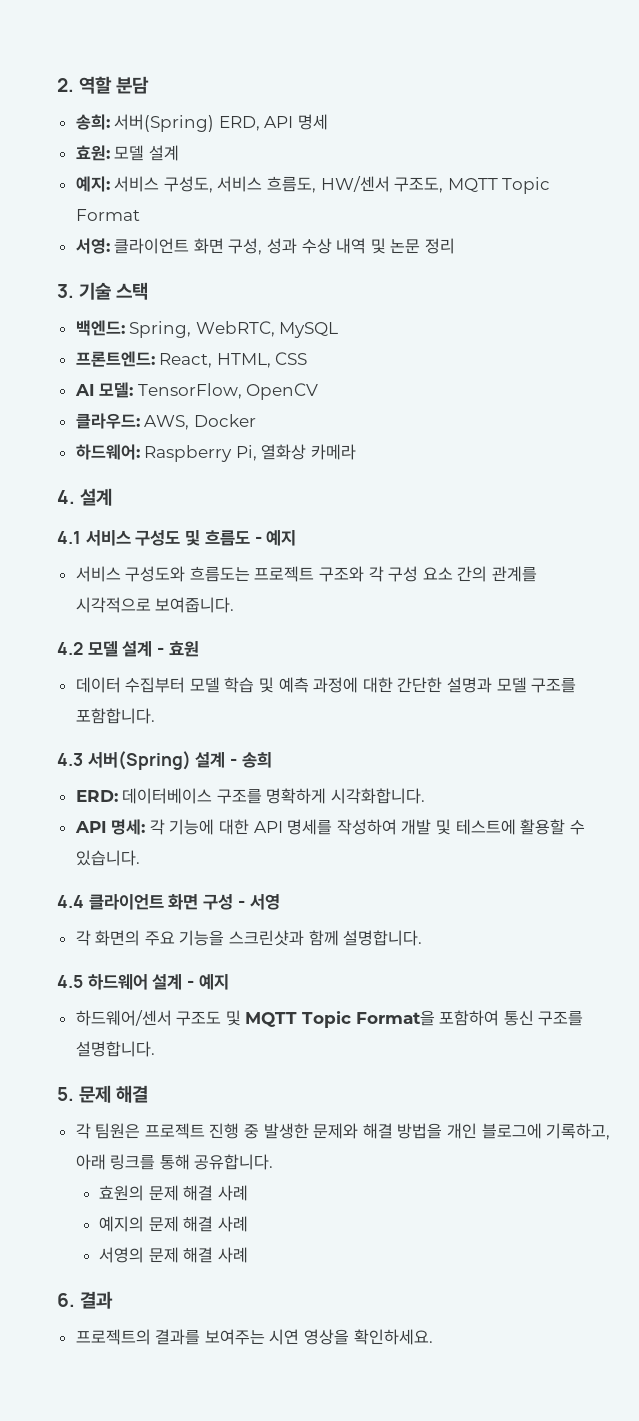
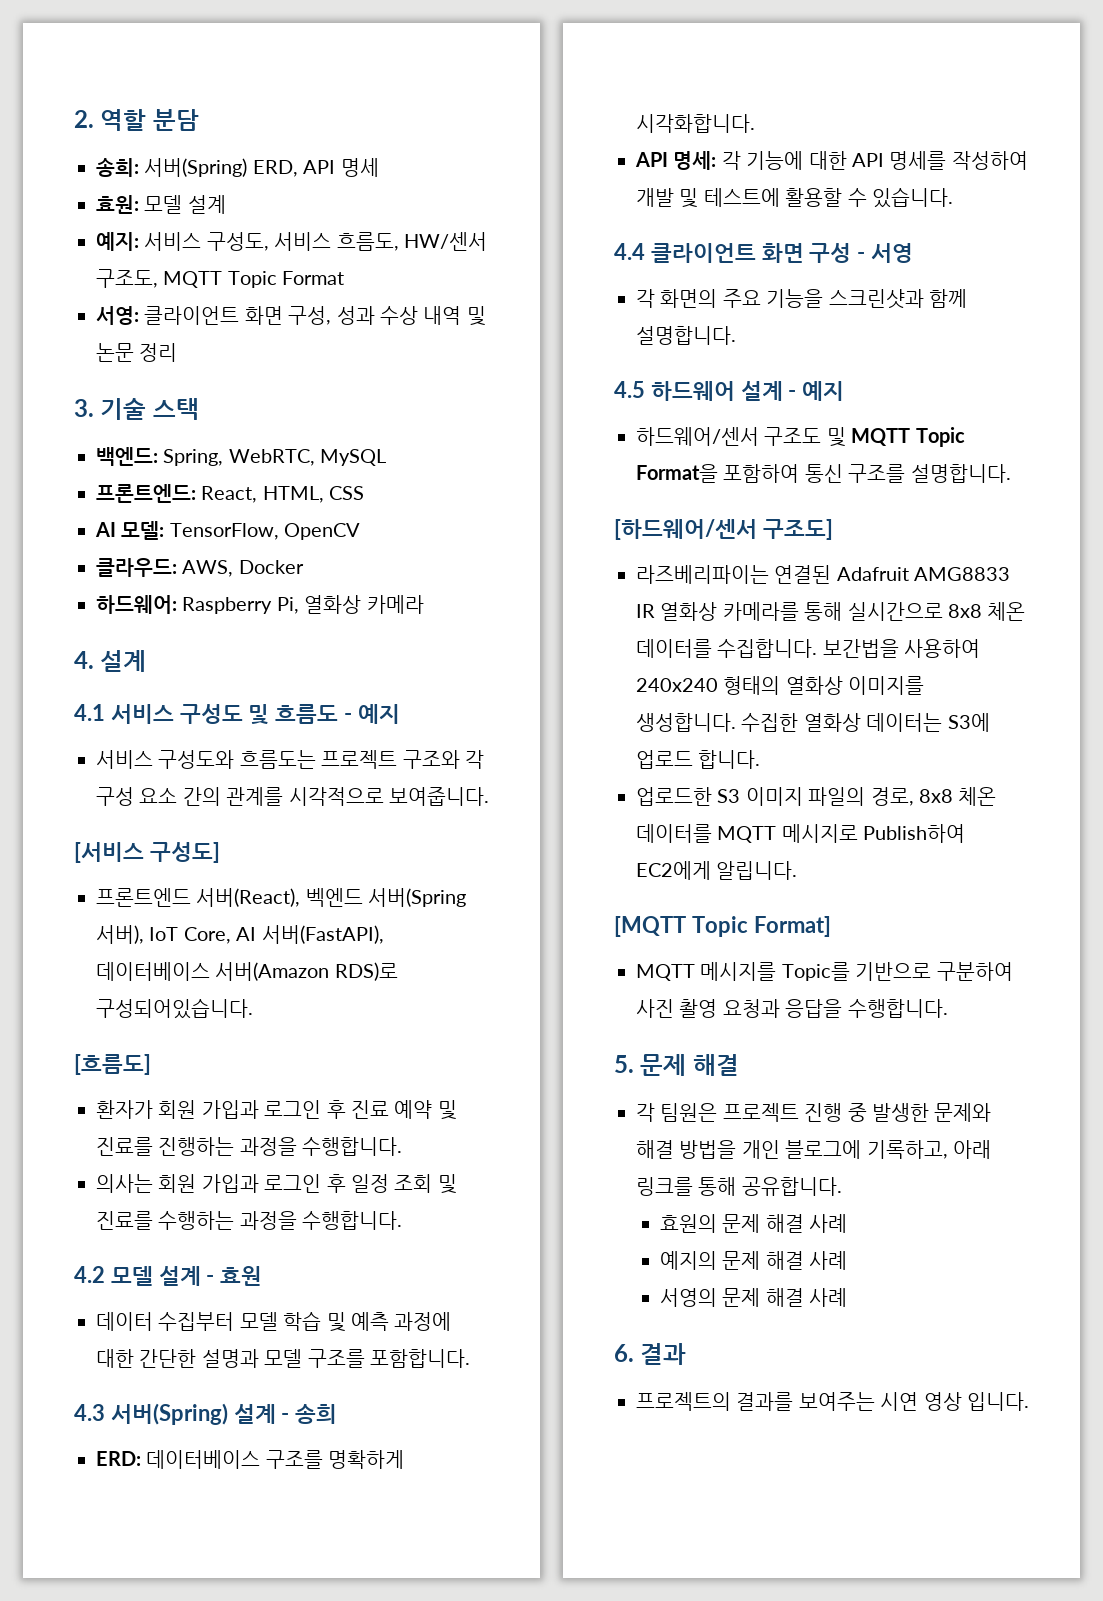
(235, 605) none -> [74,842,220,863] [96,888,467,907] [96,925,384,944] [96,962,398,981] [96,998,253,1019] [74,1054,151,1075] [96,1100,457,1120] [96,1137,403,1156] [96,1174,457,1194] [96,1211,403,1230] // [서비스 구성도] // 프론트엔드 서버(React), 벡엔드 서버(Spring 서버), IoT Core, AI 서버(FastAPI), 데이터베이스 서버(Amazon RDS)로 구성되어있습니다. // [흐름도] // 환자가 회원 가입과 로그인 후 진료 예약 및 진료를 진행하는 과정을 수행합니다. // 의사는 회원 가입과 로그인 후 일정 조회 및 진료를 수행하는 과정을 수행합니다.
(155, 1049) none -> [614,519,833,540] [636,565,1011,584] [636,602,1026,621] [636,639,981,658] [636,676,925,695] [636,713,990,732] [636,750,761,769] [636,787,997,806] [636,824,966,843] [636,861,798,880] [614,916,831,937] [636,962,1013,981] [636,999,948,1018] // [하드웨어/센서 구조도] // 라즈베리파이는 연결된 Adafruit AMG8833 IR 열화상 카메라를 통해 실시간으로 8x8 체온 데이터를 수집합니다. 보간법을 사용하여 240x240 형태의 열화상 이미지를 생성합니다. 수집한 열화상 데이터는 S3에 업로드 합니다. // 업로드한 S3 이미지 파일의 경로, 8x8 체온 데이터를 MQTT 메시지로 Publish하여 EC2에게 알립니다. // [MQTT Topic Format] // MQTT 메시지를 Topic를 기반으로 구분하여 사진 촬영 요청과 응답을 수행합니다.
[304,1329,433,1345] 영상을 확인하세요. -> [923,1392,1029,1411] 영상 입니다.

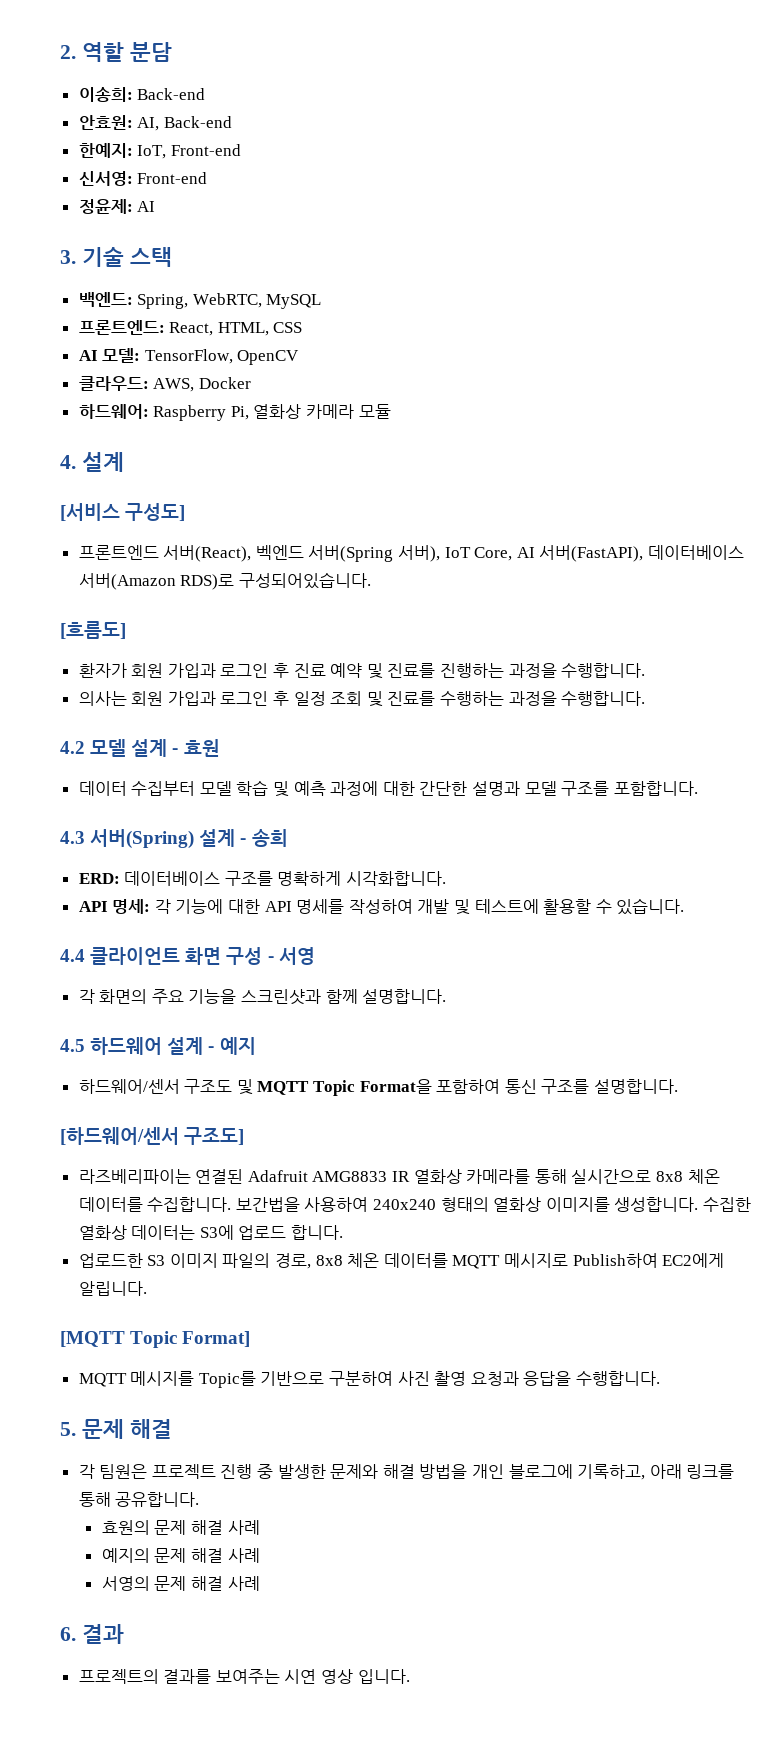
[96,158,379,177] [96,195,226,214] [96,232,487,251] [96,269,345,288] [96,306,486,326] [96,343,178,362] 송희: 서버(Spring) ERD, API 명세 // 효원: 모델 설계 // 예지: 서비스 구성도, 서비스 흐름도, HW/센서 구조도, MQTT Topic Format // 서영: 클라이언트 화면 구성, 성과 수상 내역 및 논문 정리 -> [78,87,206,102] [78,115,232,131] [78,143,241,159] [78,171,208,186] [78,199,156,214] 이송희: Back-end // 안효원: AI, Back-end // 한예지: IoT, Front-end // 신서영: Front-end // 정윤제: AI
(424, 604) none -> [358,404,391,419] 모듈
[74,704,400,725] [96,750,484,769] [96,787,489,806] // 4.1 서비스 구성도 및 흐름도 - 예지 // 서비스 구성도와 흐름도는 프로젝트 구조와 각 구성 요소 간의 관계를 시각적으로 보여줍니다. -> (124, 462) none

